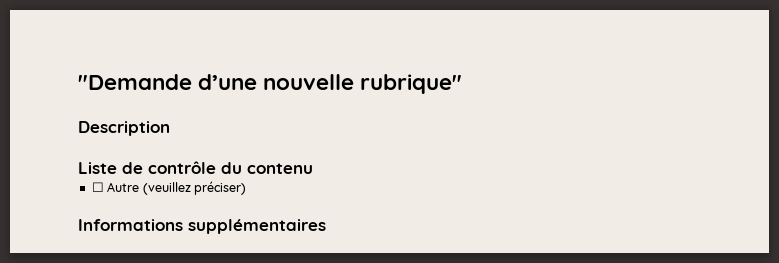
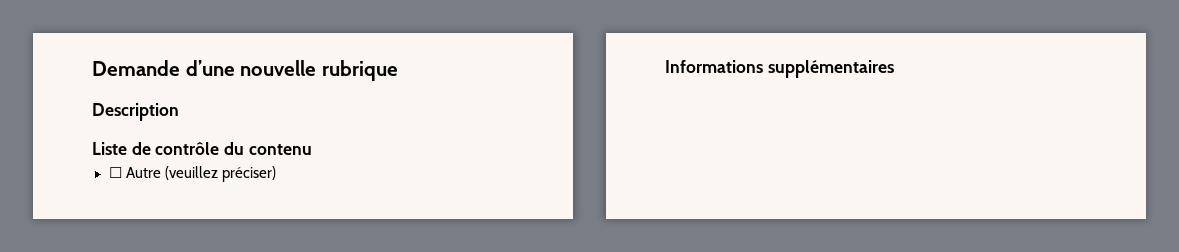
[78,74,192,90] "Demande -> [92,60,180,76] Demande
[360,74,463,94] rubrique" -> [321,60,398,81] rubrique

